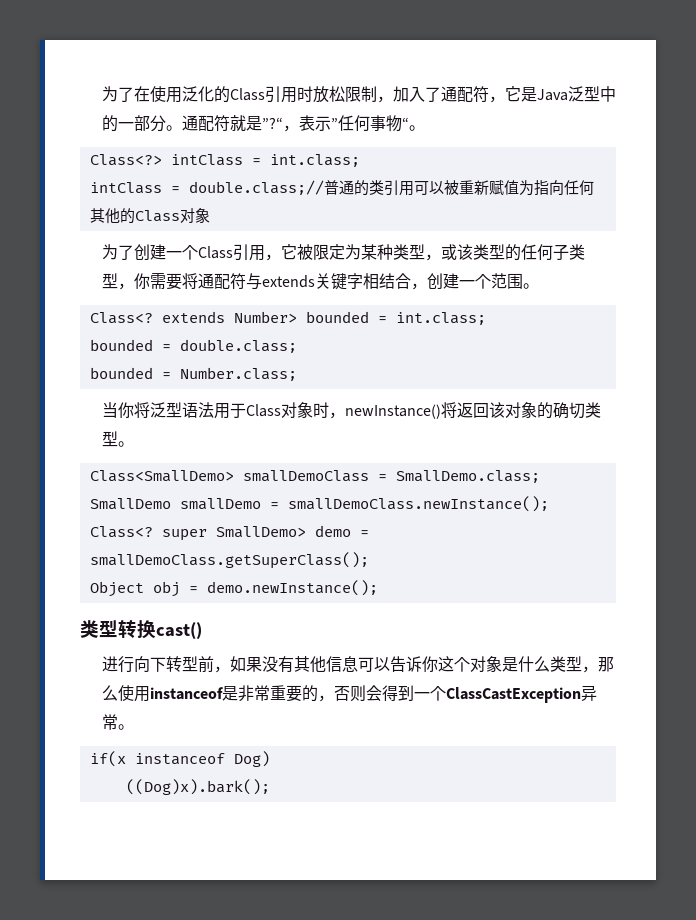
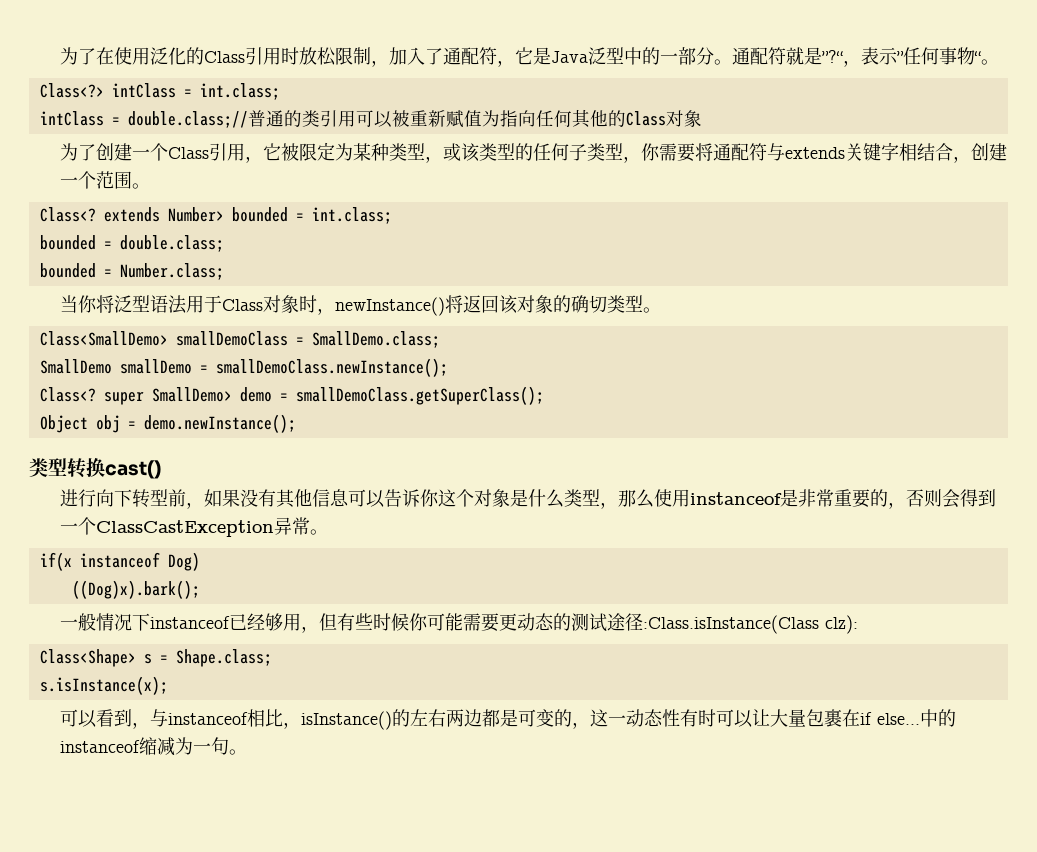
(270, 787) none -> [60,613,859,634] [39,649,272,667] [39,676,168,695] [60,709,957,730] [60,737,248,756] // 一般情况下instanceof已经够用，但有些时候你可能需要更动态的测试途径:Class.isInstance(Class clz): // Class<Shape> s = Shape.class; // s.isInstance(x); // 可以看到，与instanceof相比，isInstance()的左右两边都是可变的，这一动态性有时可以让大量包裹在if else...中的instanceof缩减为一句。

